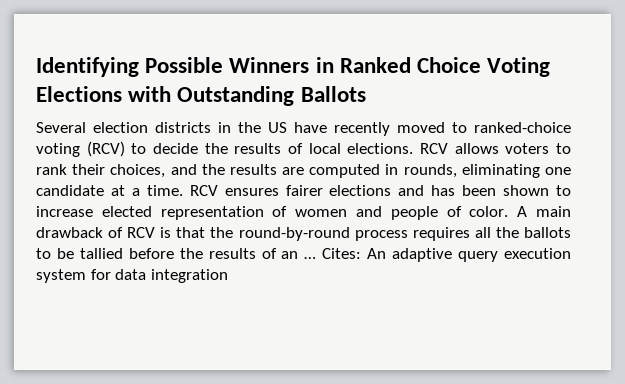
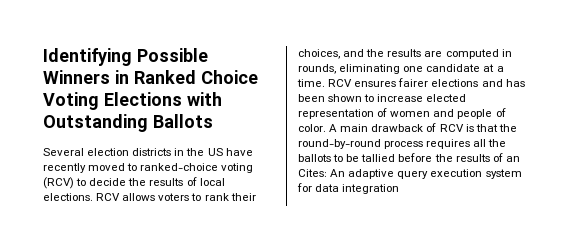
[304,257,317,259] … -> (520, 159) none

